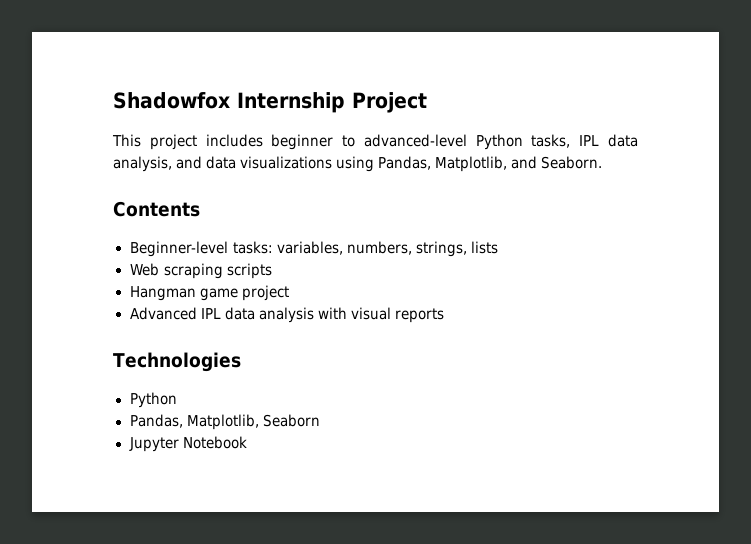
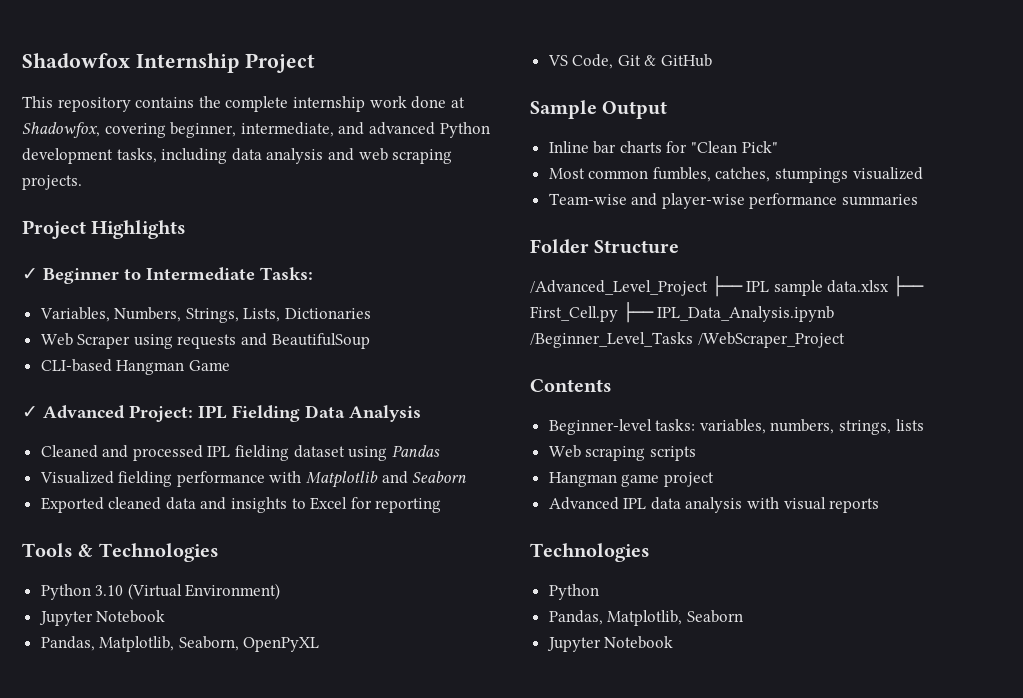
[149,134,638,150] [113,156,603,172] project includes beginner to advanced-level Python tasks, IPL data analysis, and data visualizations using Pandas, Matplotlib, and Seaborn. -> [57,96,465,112] [22,122,490,138] [22,148,453,164] [22,175,82,190] [22,220,187,239] [22,267,313,284] [39,307,372,323] [40,333,370,349] [40,359,230,375] [22,405,421,422] [40,445,440,461] [39,471,467,488] [40,497,442,513] [22,543,219,562] [40,583,281,600] [38,610,166,626] [40,636,320,652] [547,54,713,69] [530,100,668,119] [548,141,778,154] [548,167,923,183] [548,193,919,209] [530,239,680,254] [530,276,924,297] [530,302,835,323] [530,332,845,348] repository contains the complete internship work done at Shadowfox, covering beginner, intermediate, and advanced Python development tasks, including data analysis and web scraping projects. // Project Highlights // ✓ Beginner to Intermediate Tasks: // Variables, Numbers, Strings, Lists, Dictionaries // Web Scraper using requests and BeautifulSoup // CLI-based Hangman Game // ✓ Advanced Project: IPL Fielding Data Analysis // Cleaned and processed IPL fielding dataset using Pandas // Visualized fielding performance with Matplotlib and Seaborn // Exported cleaned data and insights to Excel for reporting // Tools & Technologies // Python 3.10 (Virtual Environment) // Jupyter Notebook // Pandas, Matplotlib, Seaborn, OpenPyXL // VS Code, Git & GitHub // Sample Output // Inline bar charts for "Clean Pick" // Most common fumbles, catches, stumpings visualized // Team-wise and player-wise performance summaries // Folder Structure // /Advanced_Level_Project ├── IPL sample data.xlsx ├── First_Cell.py ├── IPL_Data_Analysis.ipynb /Beginner_Level_Tasks /WebScraper_Project

